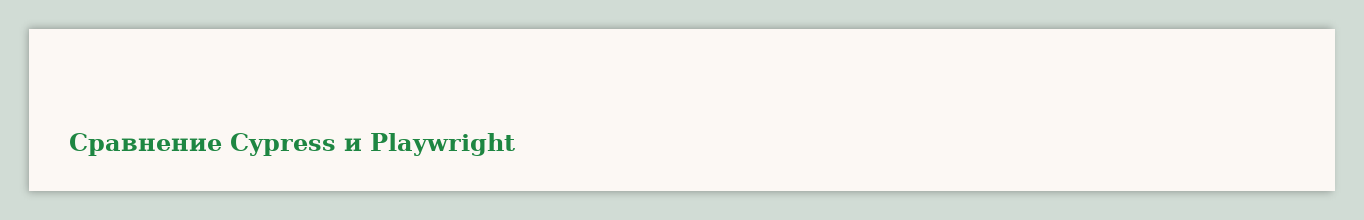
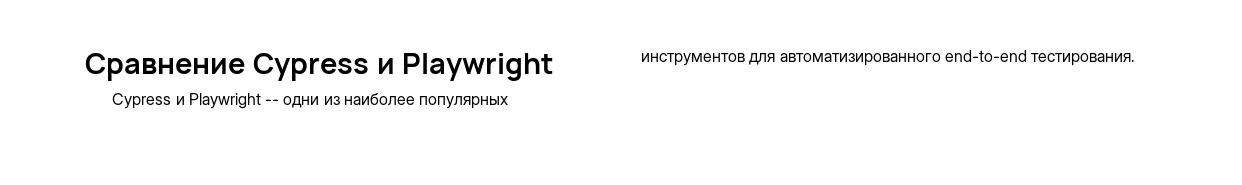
(515, 144) none -> [112,93,509,109] [641,50,1136,66] // Cypress и Playwright -- одни из наиболее популярных инструментов для автоматизированного end-to-end тестирования.

